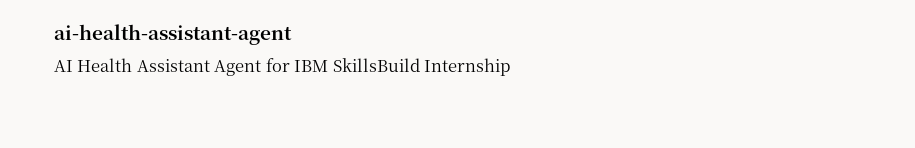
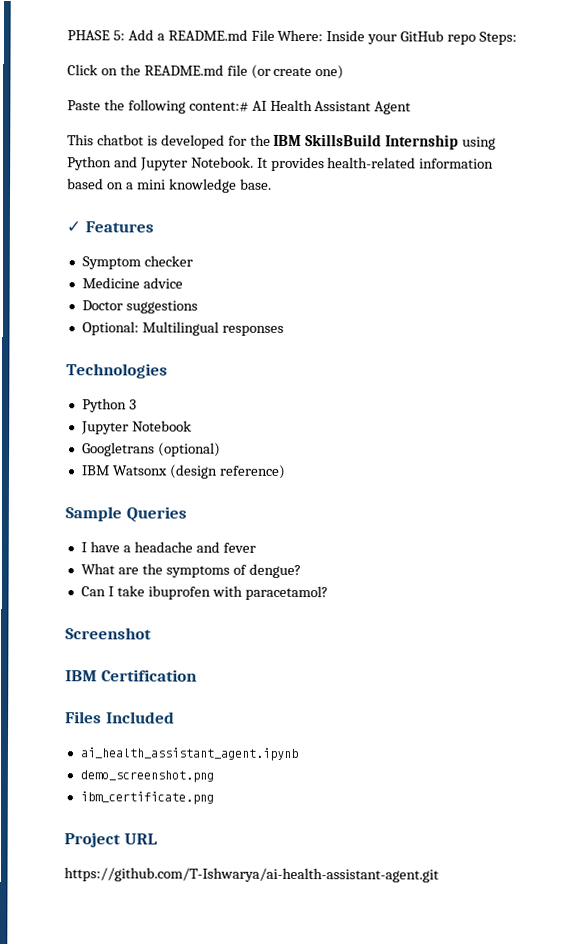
[54,24,292,45] [54,58,512,76] ai-health-assistant-agent // AI Health Assistant Agent for IBM SkillsBuild Internship -> [67,29,518,45] [67,64,345,80] [67,99,412,115] [67,134,497,150] [67,156,495,172] [67,178,272,193] [66,221,154,233] [81,255,193,270] [81,277,183,289] [81,300,198,314] [81,321,284,336] [66,363,168,379] [81,398,137,413] [80,420,192,435] [81,442,221,457] [80,464,286,479] [65,506,187,523] [80,541,256,553] [80,563,301,579] [80,585,328,601] [65,627,152,640] [65,669,197,682] [65,711,175,724] [79,747,298,762] [79,770,214,783] [79,791,214,805] [64,832,158,848] [64,867,439,883] PHASE 5: Add a README.md File Where: Inside your GitHub repo Steps: // Click on the README.md file (or create one) // Paste the following content:# AI Health Assistant Agent // This chatbot is developed for the IBM SkillsBuild Internship using Python and Jupyter Notebook. It provides health-related information based on a mini knowledge base. // ✓ Features // Symptom checker // Medicine advice // Doctor suggestions // Optional: Multilingual responses // Technologies // Python 3 // Jupyter Notebook // Googletrans (optional) // IBM Watsonx (design reference) // Sample Queries // I have a headache and fever // What are the symptoms of dengue? // Can I take ibuprofen with paracetamol? // Screenshot // IBM Certification // Files Included // ai_health_assistant_agent.ipynb // demo_screenshot.png // ibm_certificate.png // Project URL // https://github.com/T-Ishwarya/ai-health-assistant-agent.git

